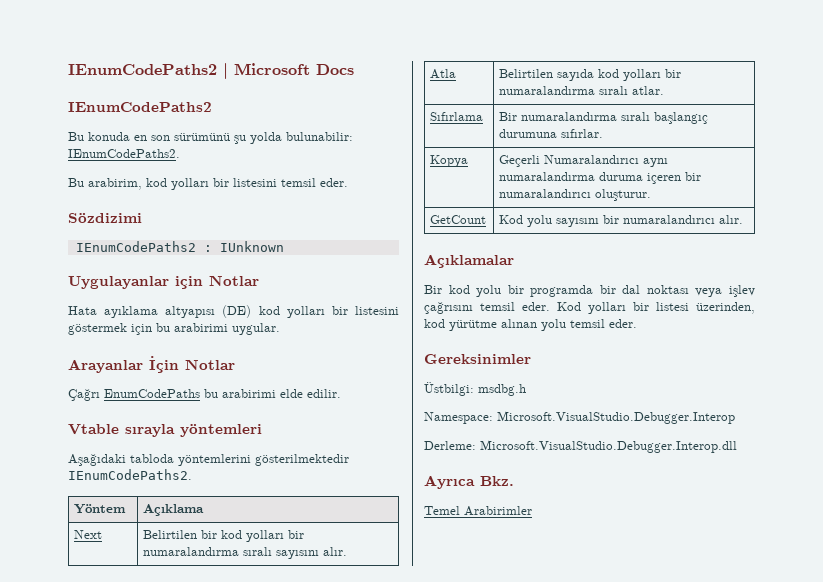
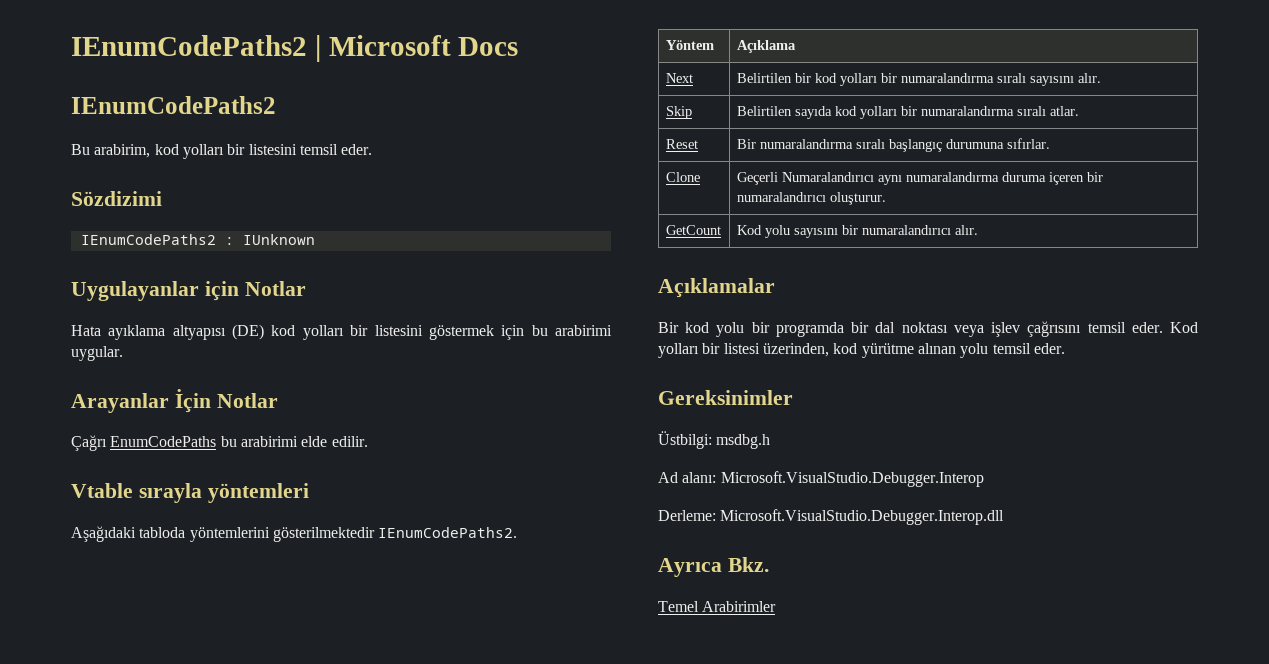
[68,132,353,144] [68,149,180,158] // Bu konuda en son sürümünü şu yolda bulunabilir: IEnumCodePaths2. -> (276, 105) none
[430,69,457,79] Atla -> [665,106,692,119] Skip
[430,112,484,121] Sıfırlama -> [665,139,698,149] Reset
[430,155,469,167] Kopya -> [665,172,700,182] Clone
[424,412,493,424] Namespace: -> [658,472,717,483] Ad alanı:

